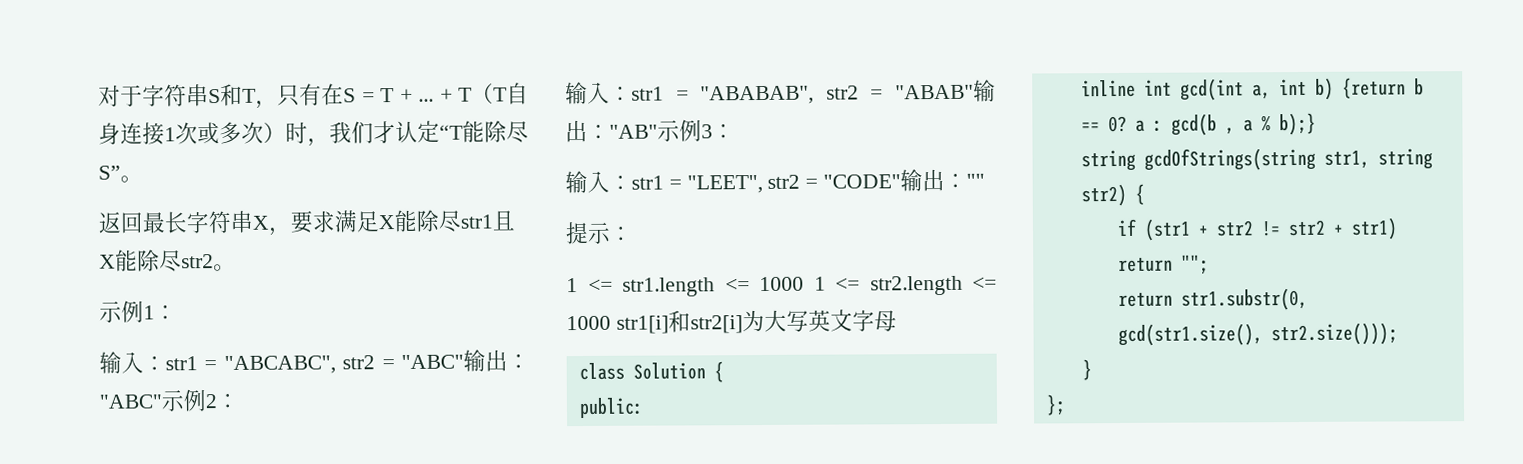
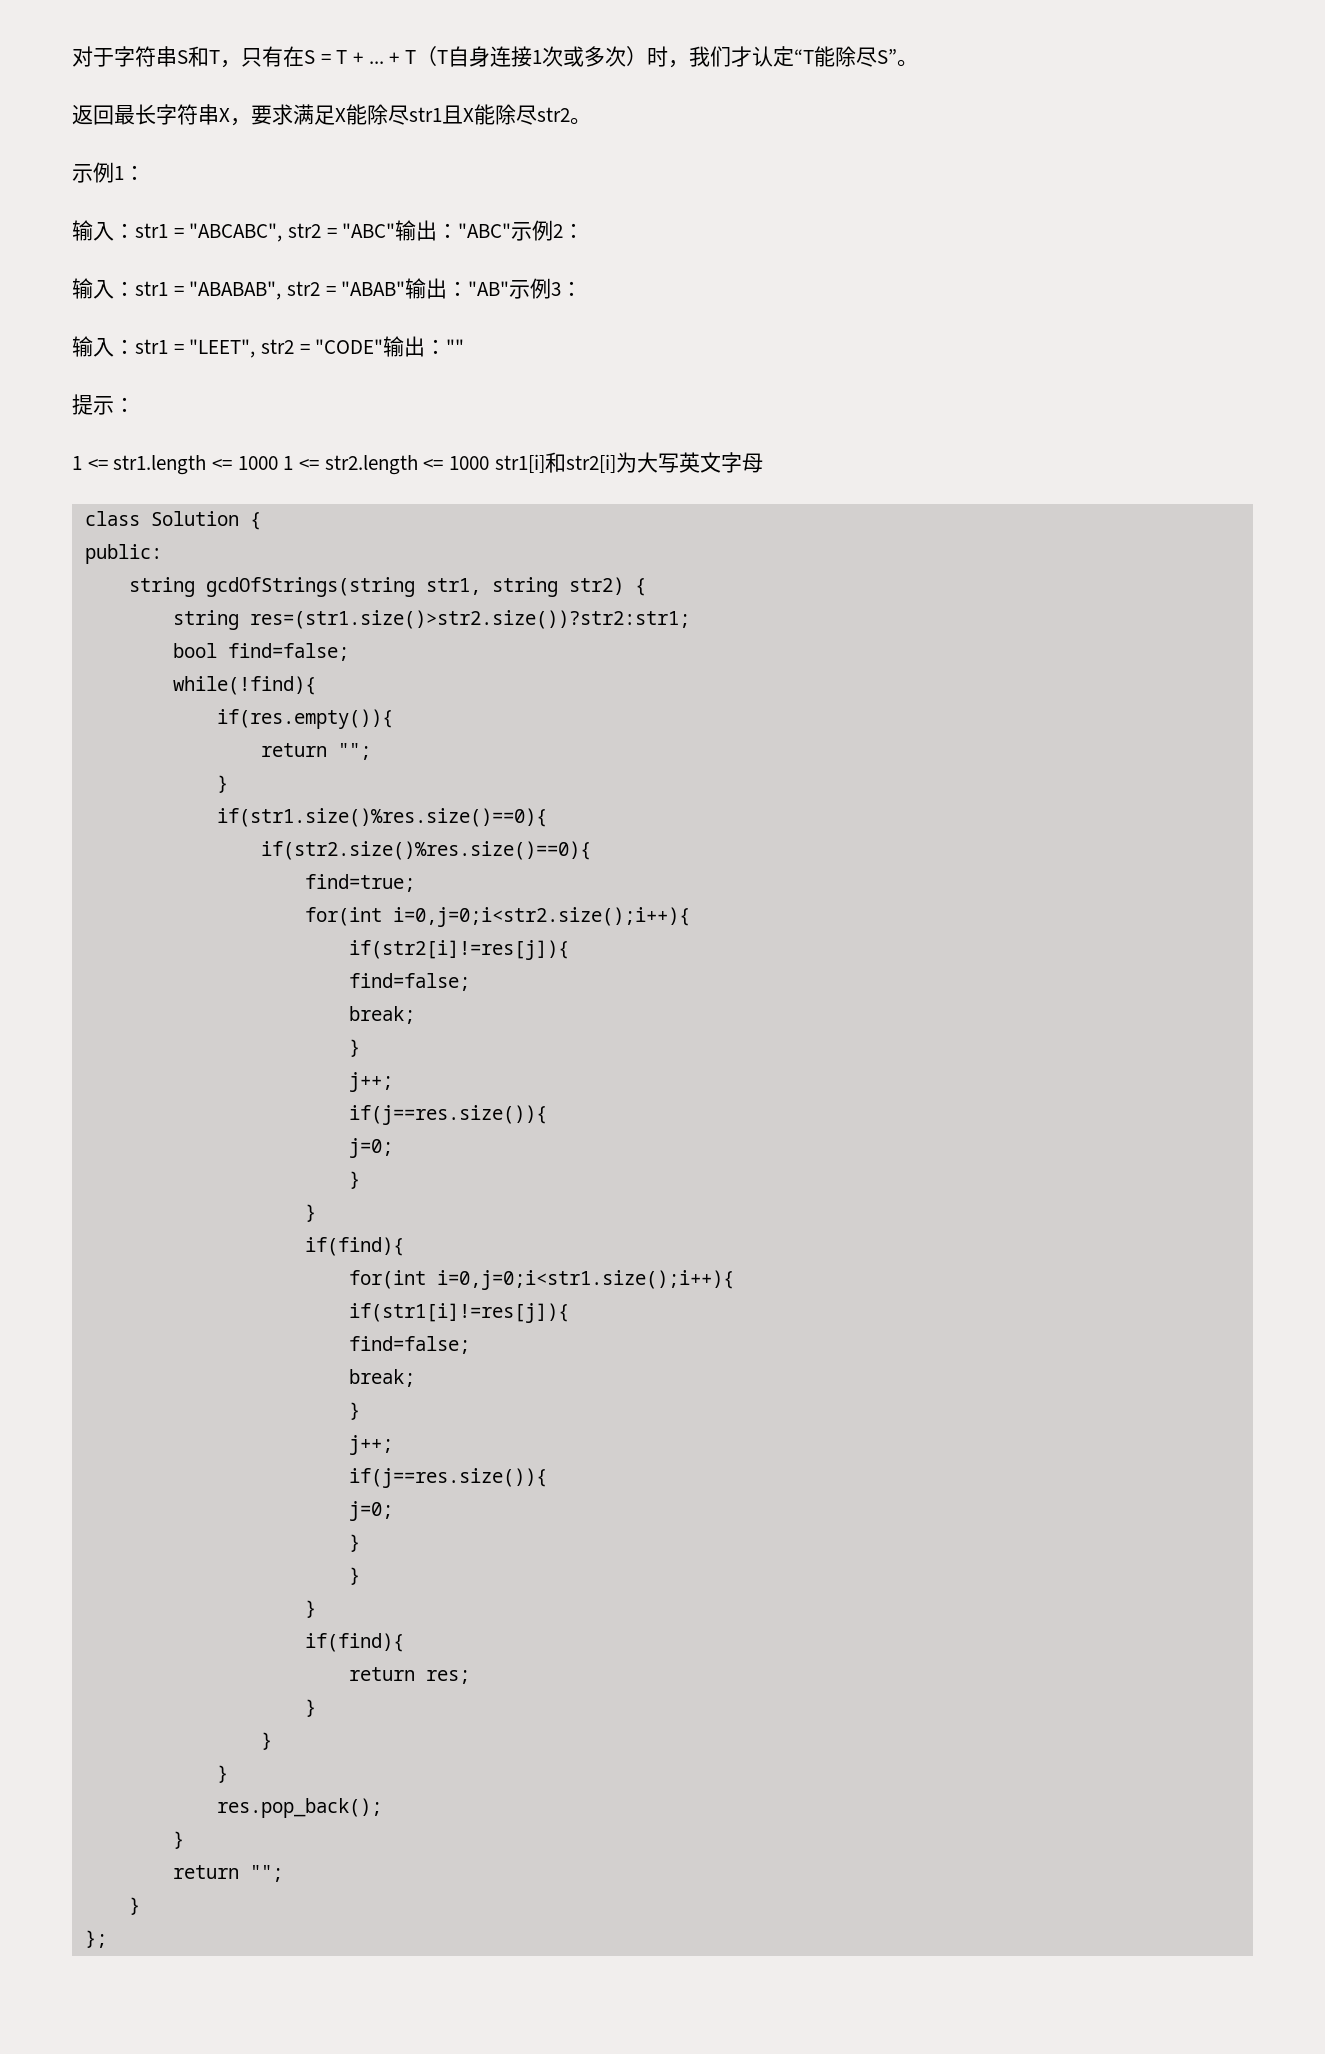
[1080,77,1424,101] [1080,112,1316,136] // inline int gcd(int a, int b) {return b == 0? a : gcd(b , a % b);} -> (162, 554) none
[1116,217,1398,241] [1117,254,1209,275] [1117,287,1308,311] [1117,322,1398,347] if (str1 + str2 != str2 + str1) return ""; // return str1.substr(0, gcd(str1.size(), str2.size())); -> [172,610,690,630] [172,643,349,661] [172,676,316,695] [216,709,393,729] [260,743,371,760] [216,775,228,793] [216,808,547,827] [260,841,591,860] [304,874,415,892] [304,907,690,927] [348,940,569,960] [348,973,470,991] [348,1006,415,1024] [348,1039,360,1057] [348,1072,393,1092] [348,1105,547,1125] [348,1138,393,1158] [348,1171,360,1189] [304,1204,316,1222] [304,1237,404,1256] [348,1270,734,1290] [348,1303,569,1323] [348,1336,470,1354] [348,1369,415,1387] [348,1402,360,1420] [348,1435,393,1455] [348,1468,547,1488] [348,1501,393,1521] [348,1534,360,1552] [348,1567,360,1585] [304,1600,316,1618] [304,1633,404,1652] [348,1667,470,1684] [304,1699,316,1717] [260,1732,272,1750] [216,1765,228,1783] [216,1798,382,1818] [172,1831,184,1849] [172,1865,283,1882] string res=(str1.size()>str2.size())?str2:str1; // bool find=false; // while(!find){ // if(res.empty()){ // return ""; // } // if(str1.size()%res.size()==0){ // if(str2.size()%res.size()==0){ // find=true; // for(int i=0,j=0;i<str2.size();i++){ // if(str2[i]!=res[j]){ // find=false; // break; // } // j++; // if(j==res.size()){ // j=0; // } // } // if(find){ // for(int i=0,j=0;i<str1.size();i++){ // if(str1[i]!=res[j]){ // find=false; // break; // } // j++; // if(j==res.size()){ // j=0; // } // } // } // if(find){ // return res; // } // } // } // res.pop_back(); // } // return "";

